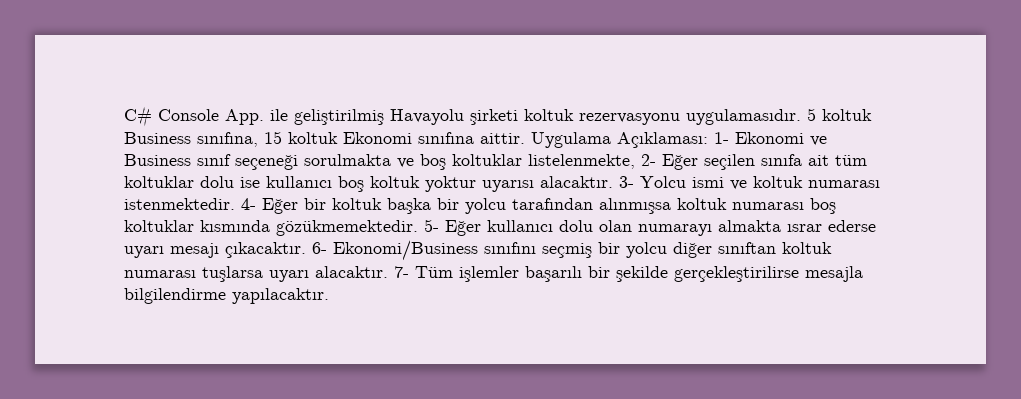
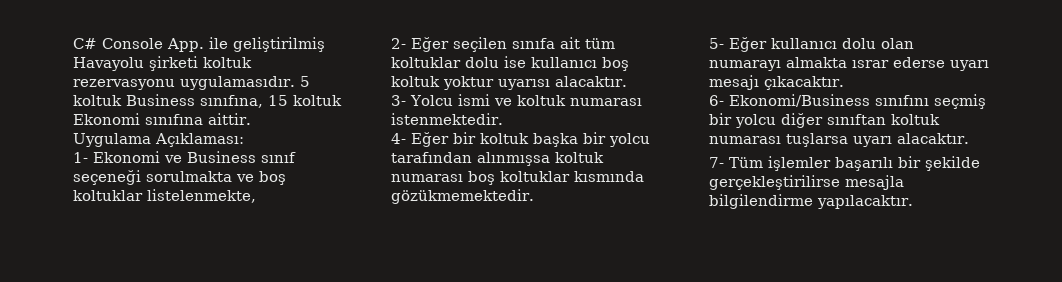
(525, 138) none -> (251, 119) //
(708, 140) none -> (244, 140) //
(635, 161) none -> (256, 196) //
(613, 182) none -> (627, 81) //
(235, 204) none -> (503, 119) //
(418, 228) none -> (534, 196) //
(306, 250) none -> (844, 83) //
(388, 272) none -> (969, 138) //

